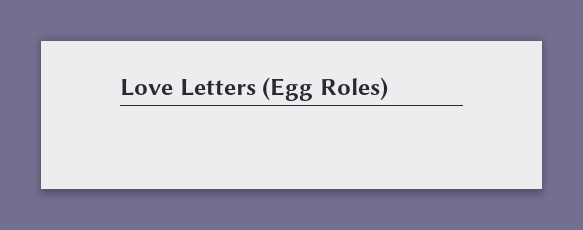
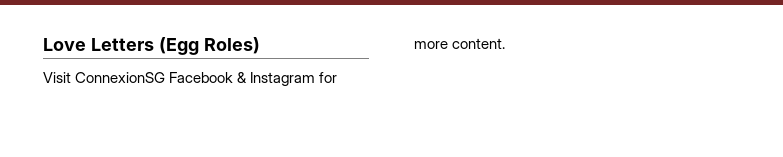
(388, 88) none -> [43,72,338,86] [414,38,506,49] // Visit ConnexionSG Facebook & Instagram for more content.

